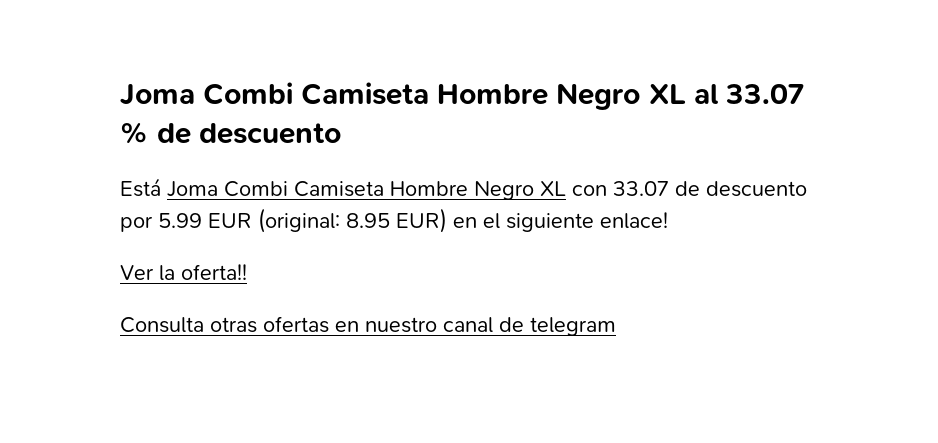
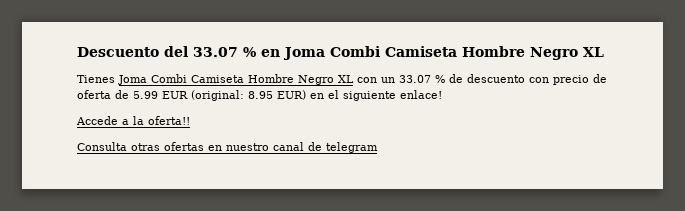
[120,82,804,110] [120,122,342,144] [120,178,161,197] Joma Combi Camiseta Hombre Negro XL al 33.07 % de descuento // Está -> [77,46,604,60] [77,75,115,83] Descuento del 33.07 % en Joma Combi Camiseta Hombre Negro XL // Tienes
[613,181,807,197] [120,216,153,232] 33.07 de descuento por -> [381,74,607,85] [77,90,129,99] un 33.07 % de descuento con precio de oferta de
[120,265,154,280] Ver -> [76,116,129,125] Accede a

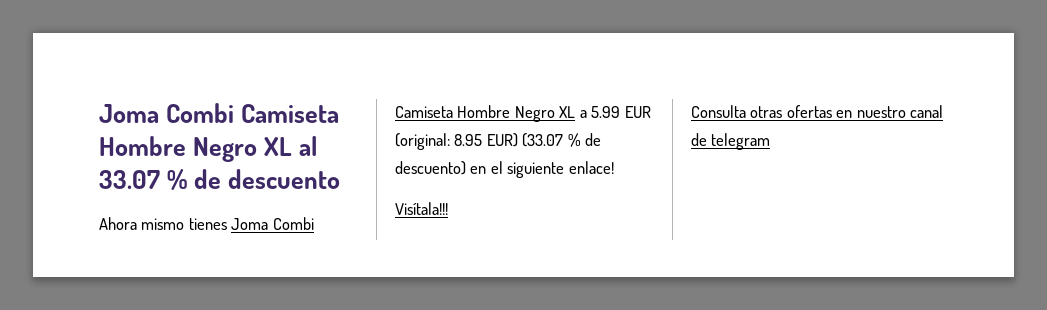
[77,46,604,60] [77,74,607,85] [77,90,129,99] Descuento del 33.07 % en Joma Combi Camiseta Hombre Negro XL // Tienes Joma Combi Camiseta Hombre Negro XL con un 33.07 % de descuento con precio de oferta de -> [99,103,340,123] [99,136,318,162] [99,169,341,190] [99,217,314,230] [395,105,587,122] Joma Combi Camiseta Hombre Negro XL al 33.07 % de descuento // Ahora mismo tienes Joma Combi Camiseta Hombre Negro XL a
(306, 95) none -> [522,133,602,147] [395,161,466,175] (33.07 % de descuento)
[76,116,190,125] Accede a la oferta!! -> [395,202,448,215] Visítala!!!

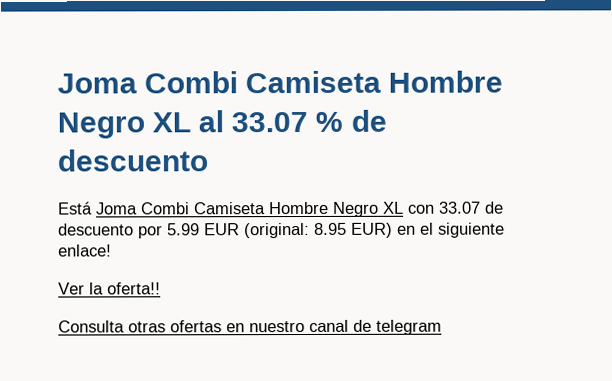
[99,217,314,230] [395,105,587,122] Ahora mismo tienes Joma Combi Camiseta Hombre Negro XL a -> [58,201,504,217] [58,223,163,239] Está Joma Combi Camiseta Hombre Negro XL con 33.07 de descuento por
[522,133,602,147] [395,161,466,175] (33.07 % de descuento) -> (393, 230) none
[395,202,448,215] Visítala!!! -> [58,282,161,295] Ver la oferta!!

